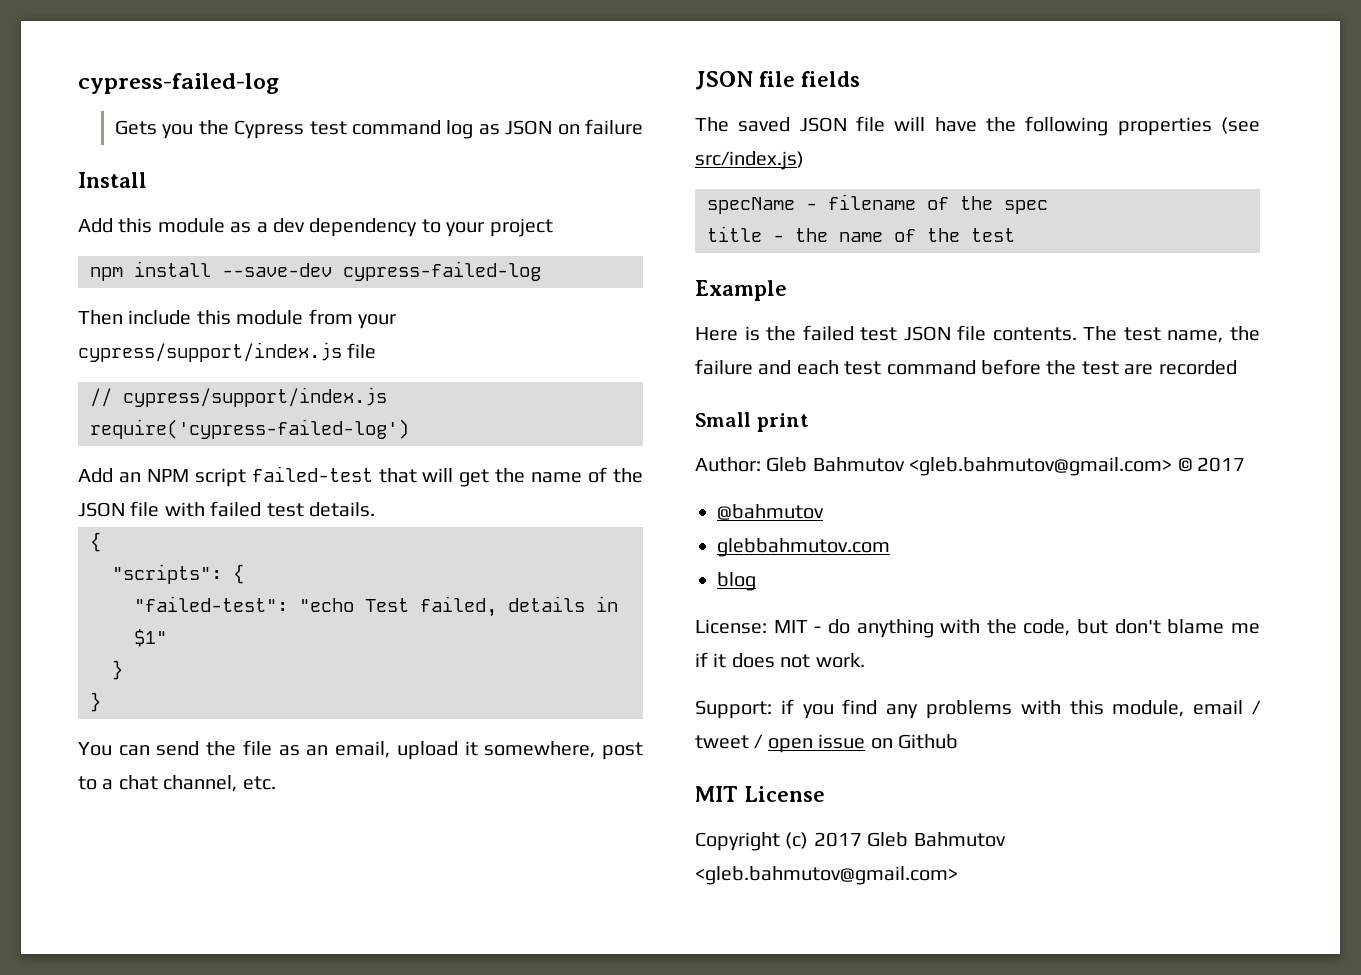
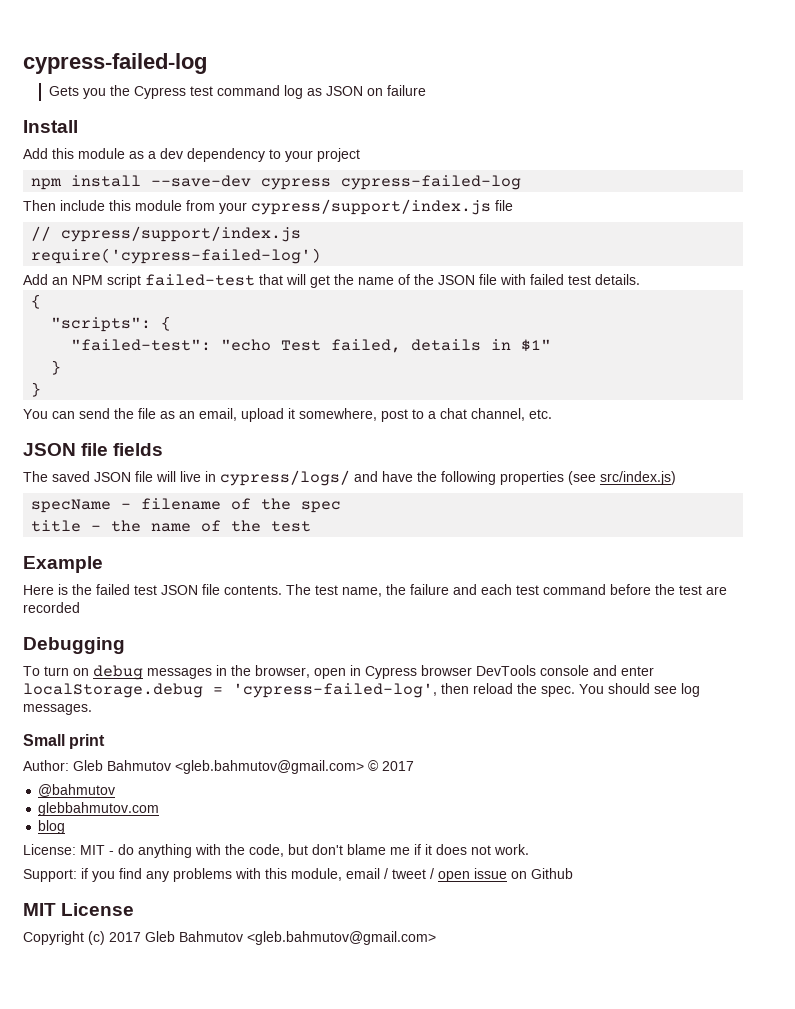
(332, 270) none -> [261,178,332,190] cypress
(926, 124) none -> [180,470,378,486] live in cypress/logs/ and
(1237, 367) none -> [23,637,125,654] [23,665,654,680] [23,683,700,698] [23,704,92,715] // Debugging // To turn on debug messages in the browser, open in Cypress browser DevTools console and enter localStorage.debug = 'cypress-failed-log', then reload the spec. You should see log messages.

